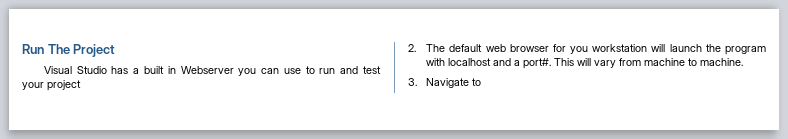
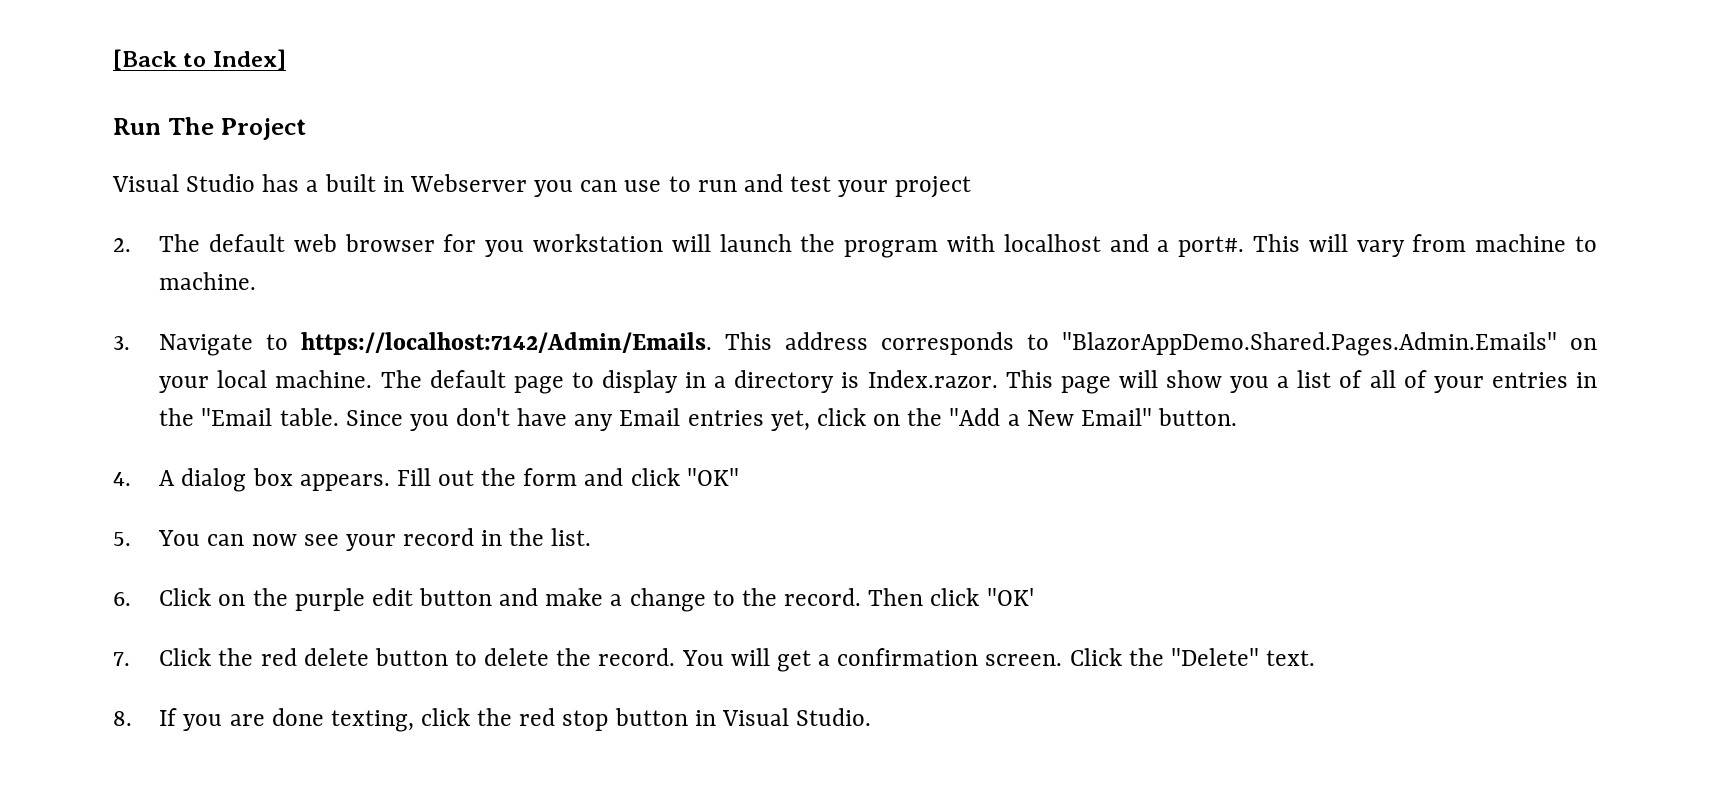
(22, 49) none -> [113,49,286,70] [Back to Index] //
(482, 82) none -> [301,332,1597,356] [159,370,1598,394] [159,408,1237,431] [113,468,739,492] [113,528,592,551] [113,588,1034,612] [113,648,1315,672] [113,708,872,732] https://localhost:7142/Admin/Emails. This address corresponds to "BlazorAppDemo.Shared.Pages.Admin.Emails" on your local machine. The default page to display in a directory is Index.razor. This page will show you a list of all of your entries in the "Email table. Since you don't have any Email entries yet, click on the "Add a New Email" button. // 4. A dialog box appears. Fill out the form and click "OK" // 5. You can now see your record in the list. // 6. Click on the purple edit button and make a change to the record. Then click "OK' // 7. Click the red delete button to delete the record. You will get a confirmation screen. Click the "Delete" text. // 8. If you are done texting, click the red stop button in Visual Studio.

